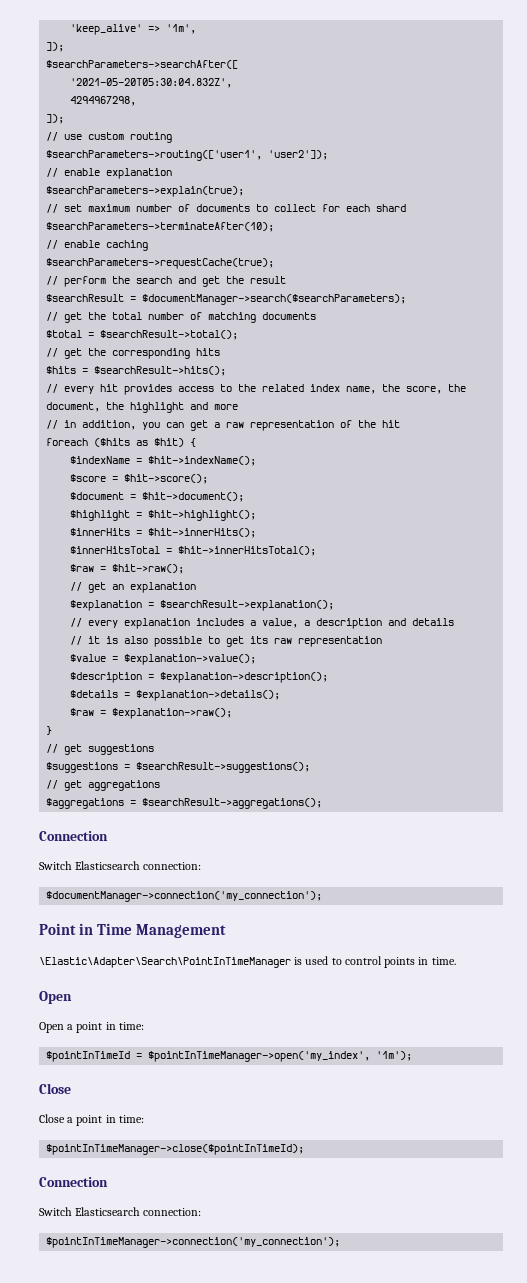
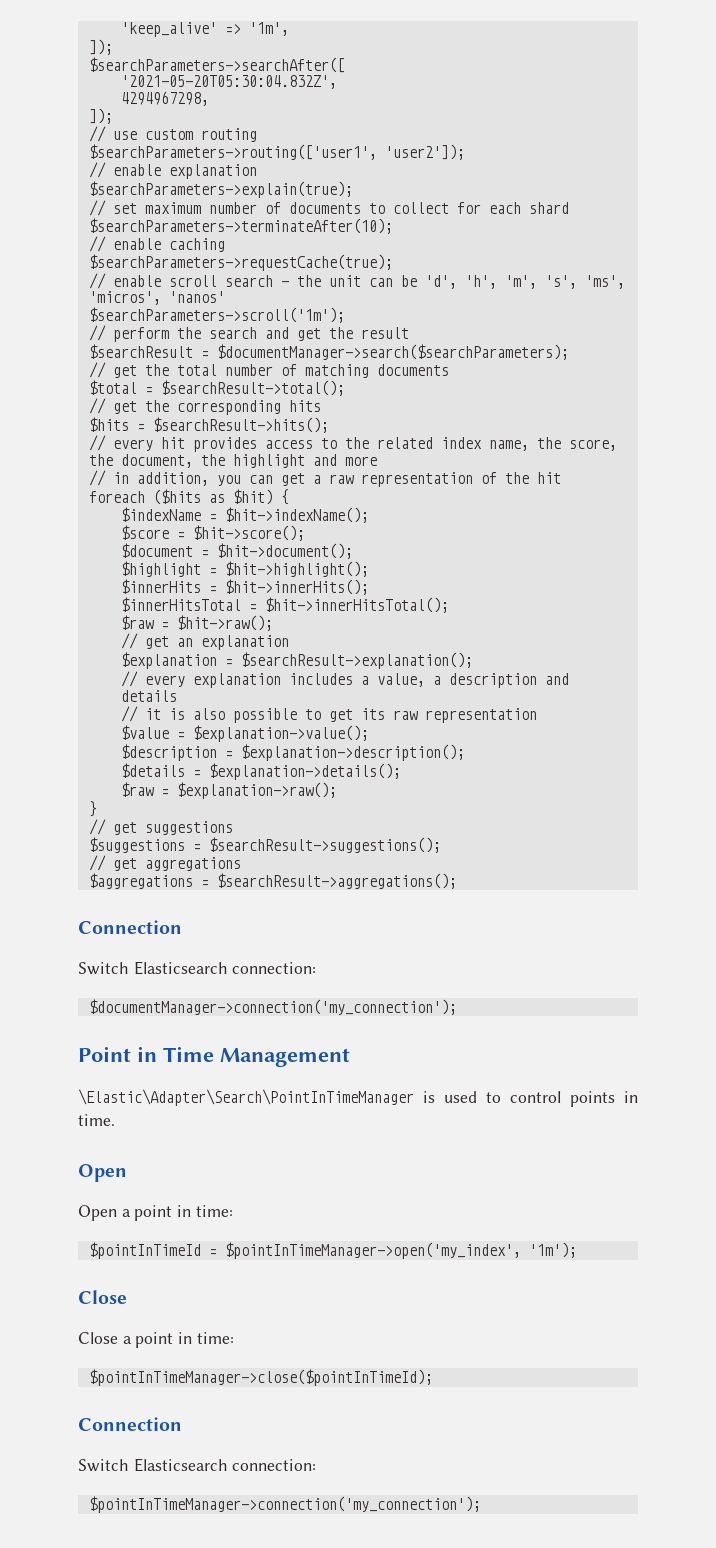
(275, 263) none -> [88,273,625,289] [88,291,225,305] [88,307,345,323] // // enable scroll search - the unit can be 'd', 'h', 'm', 's', 'ms', 'micros', 'nanos' // $searchParameters->scroll('1m');

